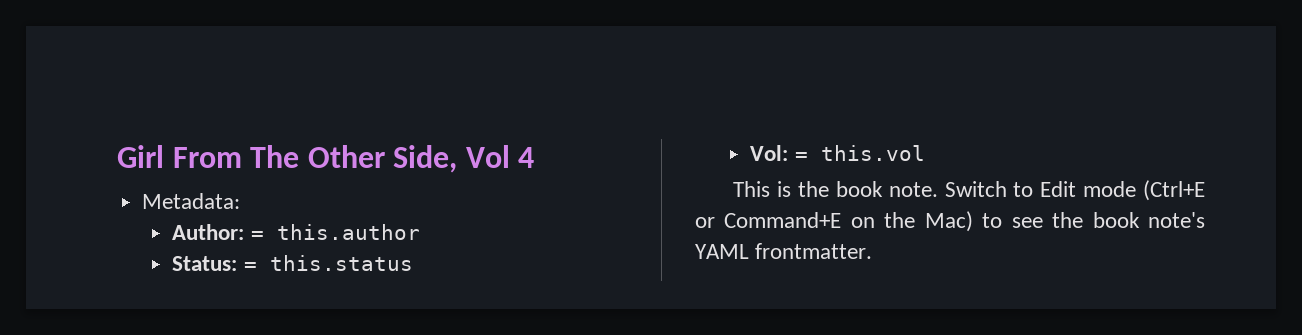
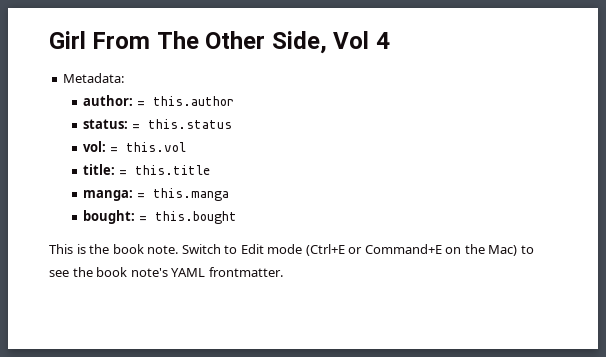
[172,224,245,240] Author: -> [83,95,134,106] author:
[172,256,238,271] Status: -> [83,119,129,129] status:
[750,145,789,161] Vol: -> [83,141,107,152] vol:
(925, 153) none -> [83,164,210,175] [83,188,229,201] [83,210,237,224] // title: = this.title // manga: = this.manga // bought: = this.bought

